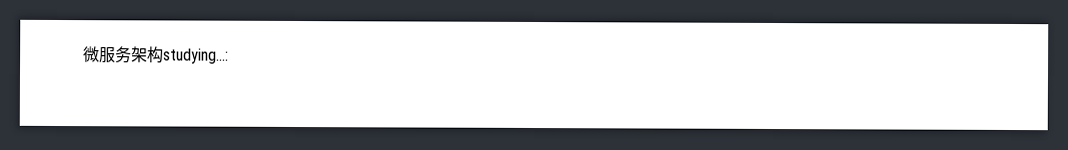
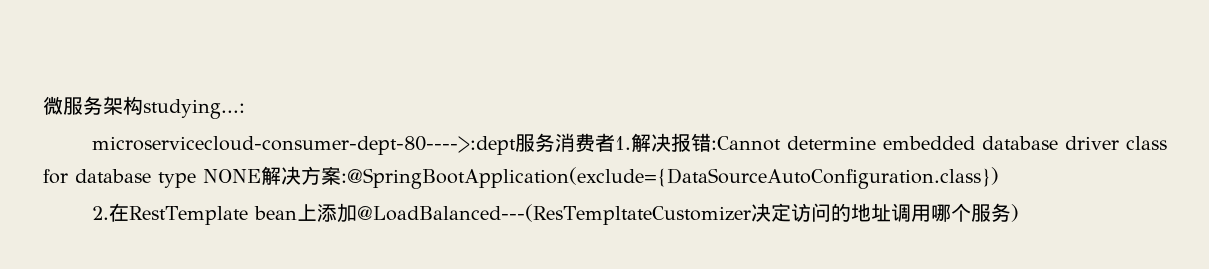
(229, 56) none -> [91,133,1167,155] [43,166,999,189] [91,203,1019,225] // microservicecloud-consumer-dept-80---->:dept服务消费者1.解决报错:Cannot determine embedded database driver class for database type NONE解决方案:@SpringBootApplication(exclude={DataSourceAutoConfiguration.class}) // 2.在RestTemplate bean上添加@LoadBalanced---(ResTempltateCustomizer决定访问的地址调用哪个服务)

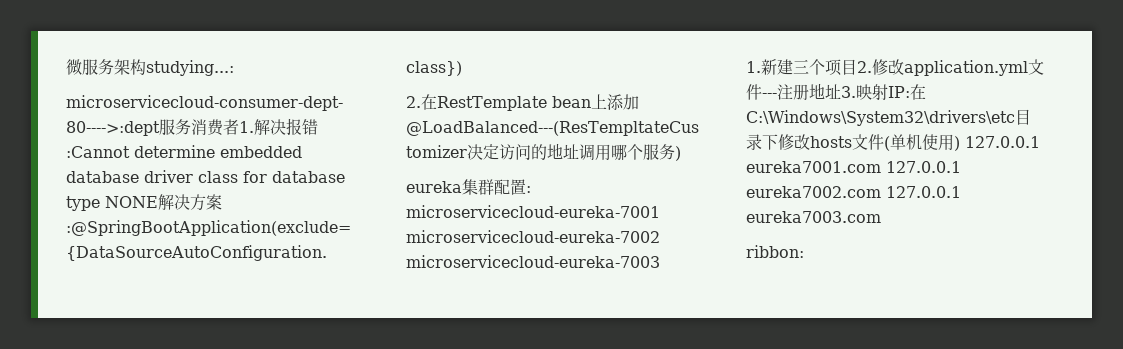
(1019, 213) none -> [406,179,531,195] [406,205,660,218] [406,230,660,243] [406,255,660,268] [746,59,1044,76] [746,83,926,100] [746,109,1031,126] [746,134,1040,151] [746,161,961,173] [746,186,961,198] [746,211,881,223] [746,245,804,258] // eureka集群配置: microservicecloud-eureka-7001 microservicecloud-eureka-7002 microservicecloud-eureka-7003 // 1.新建三个项目2.修改application.yml文件---注册地址3.映射IP:在C:\Windows\System32\drivers\etc目录下修改hosts文件(单机使用) 127.0.0.1 eureka7001.com 127.0.0.1 eureka7002.com 127.0.0.1 eureka7003.com // ribbon:

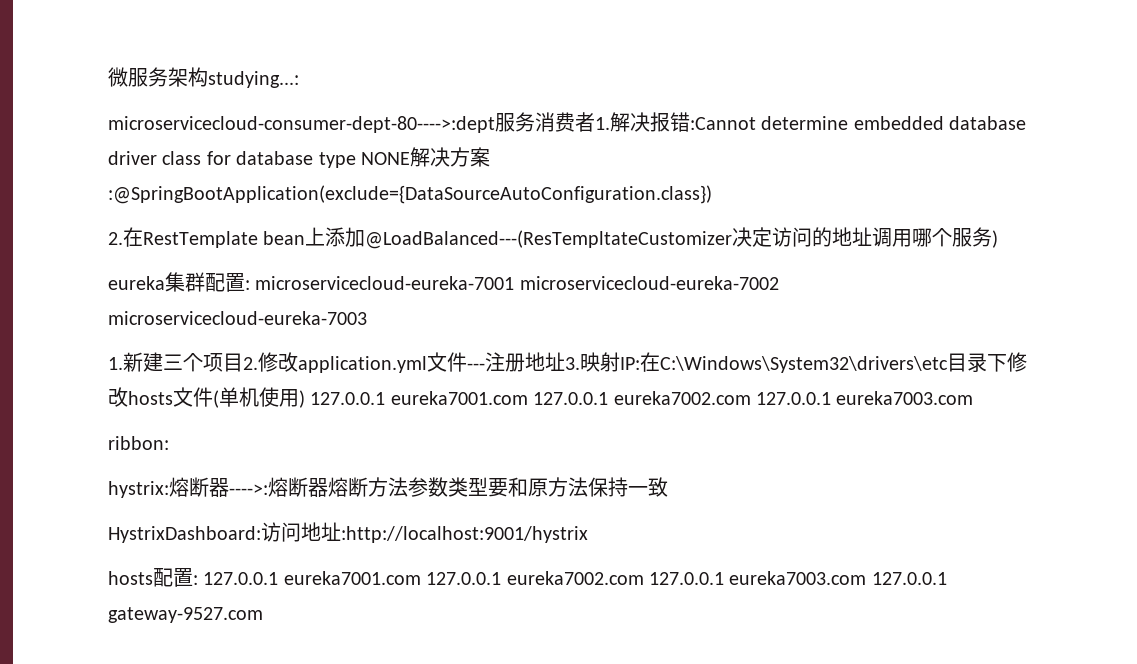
(804, 251) none -> [108,477,668,498] [108,522,588,543] [108,568,947,587] [108,607,263,623] // hystrix:熔断器---->:熔断器熔断方法参数类型要和原方法保持一致 // HystrixDashboard:访问地址:http://localhost:9001/hystrix // hosts配置: 127.0.0.1 eureka7001.com 127.0.0.1 eureka7002.com 127.0.0.1 eureka7003.com 127.0.0.1 gateway-9527.com

